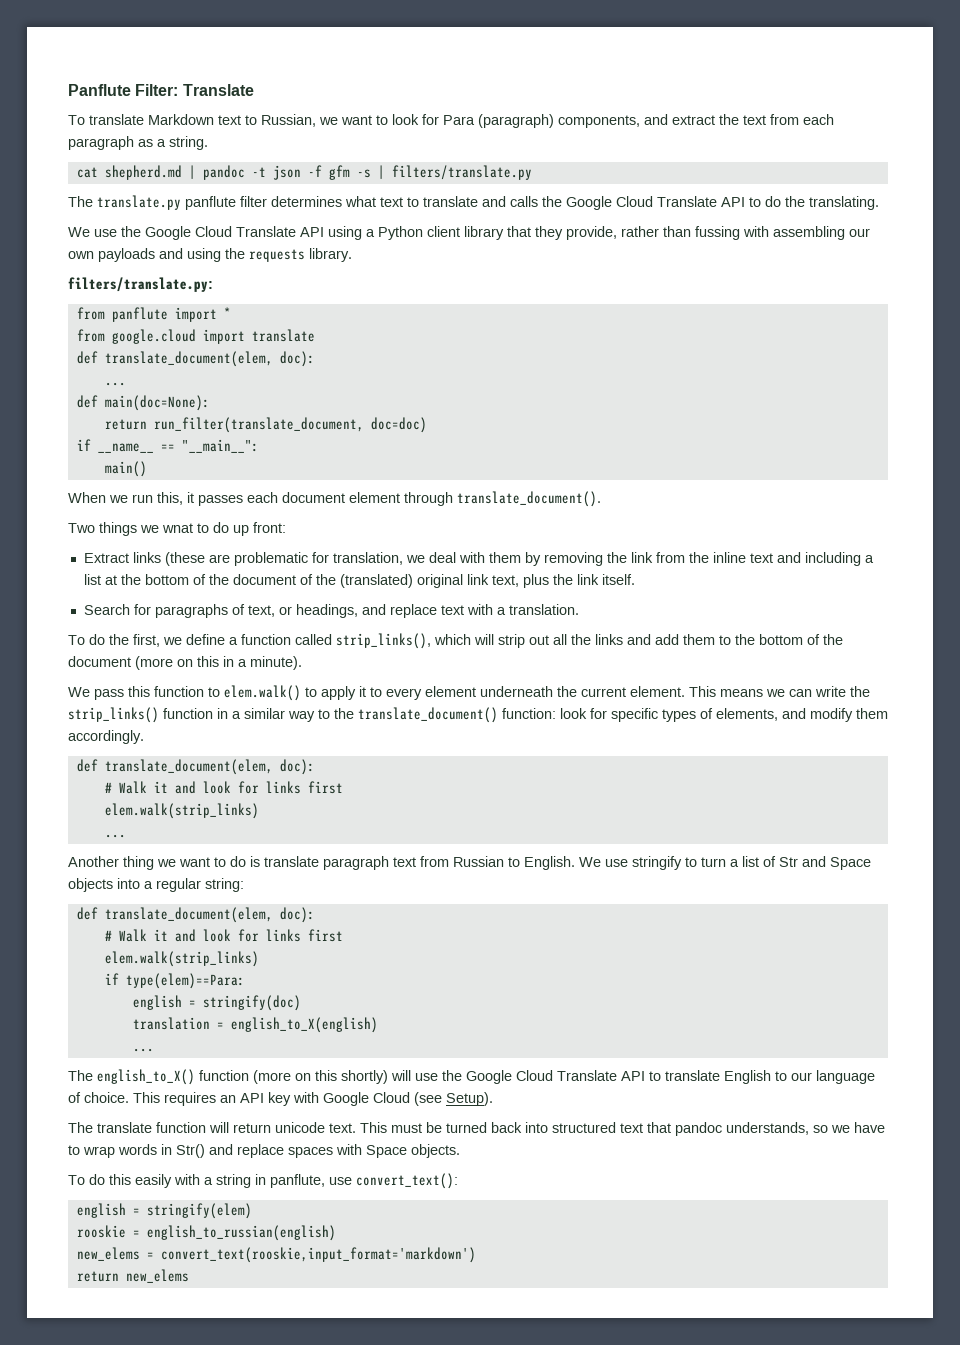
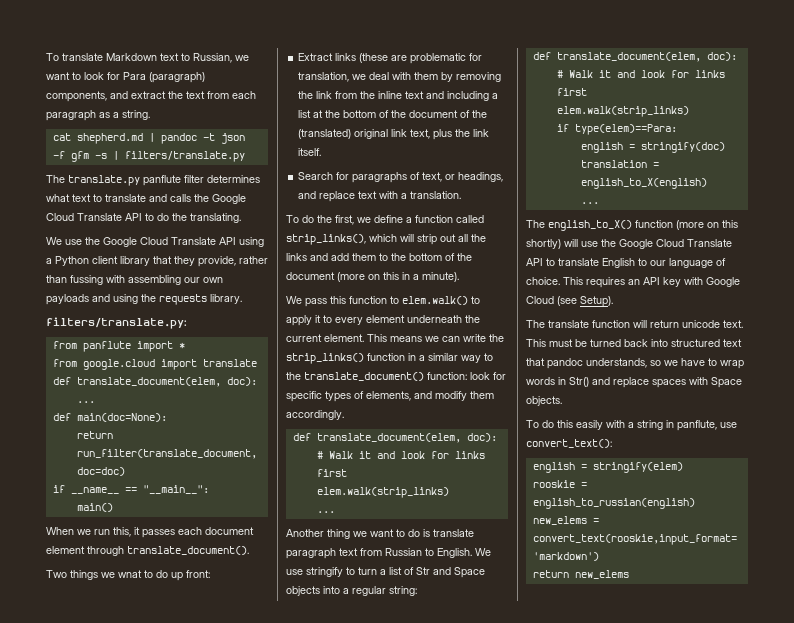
[68,84,254,96] Panflute Filter: Translate // -> (46, 57) none

